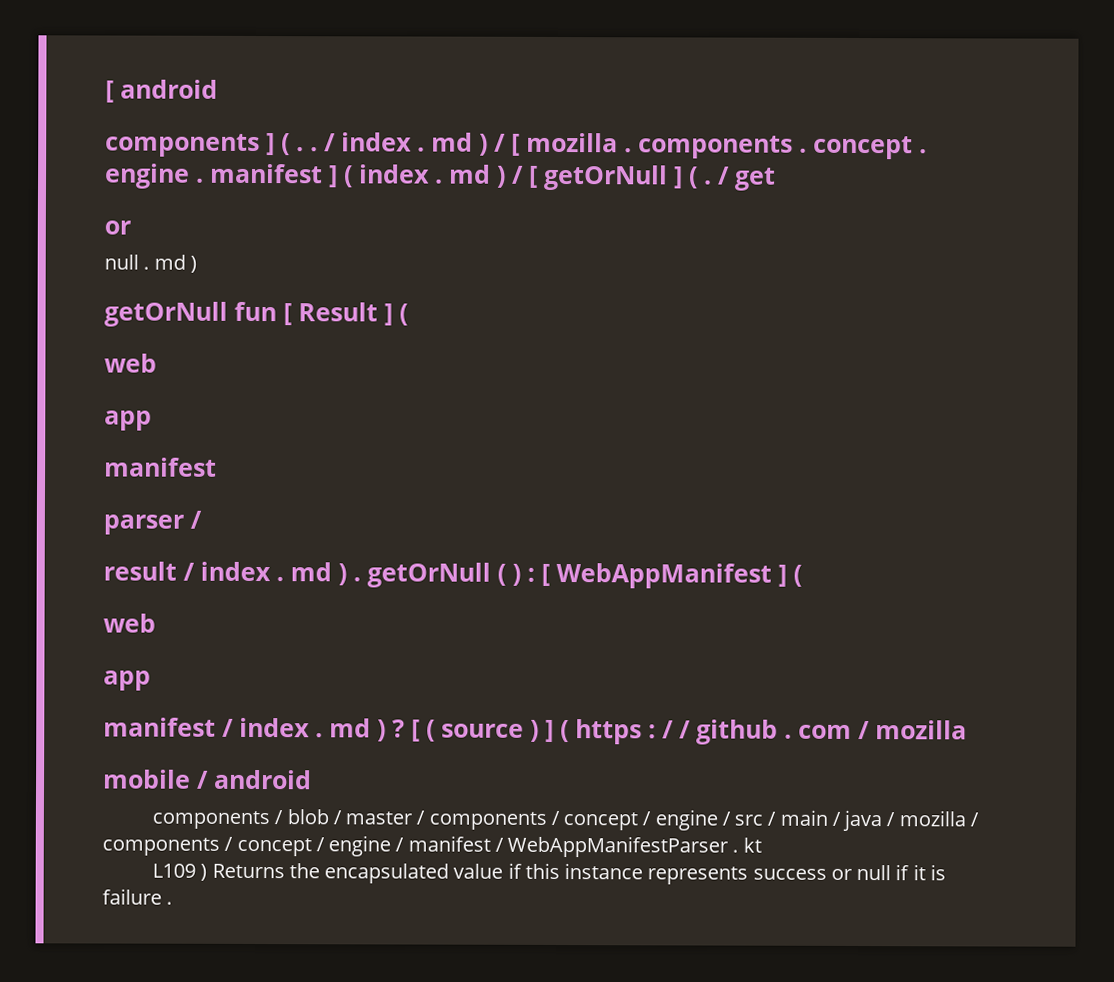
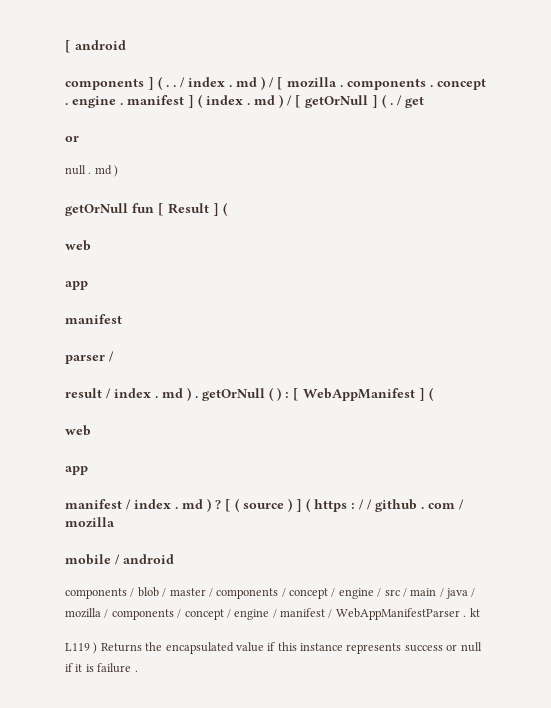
[151,863,196,878] L109 -> [65,643,90,651] L119

